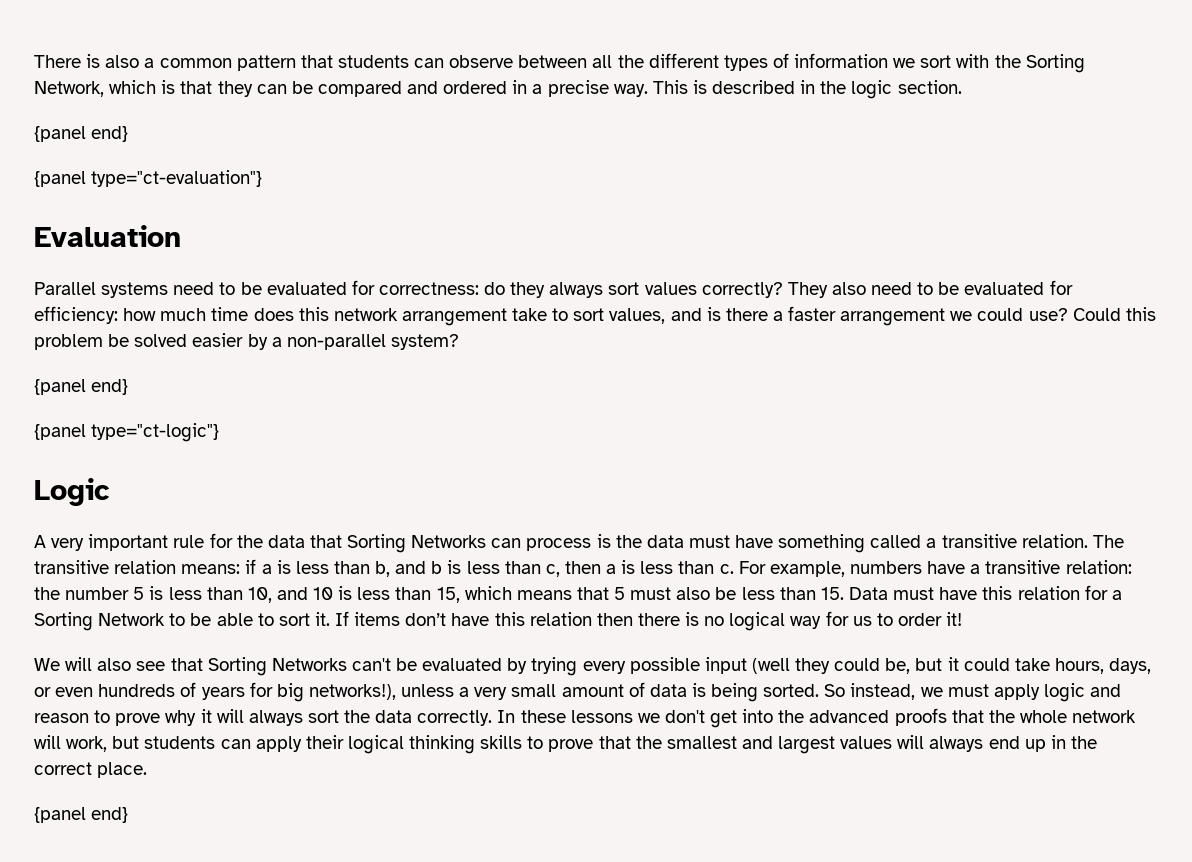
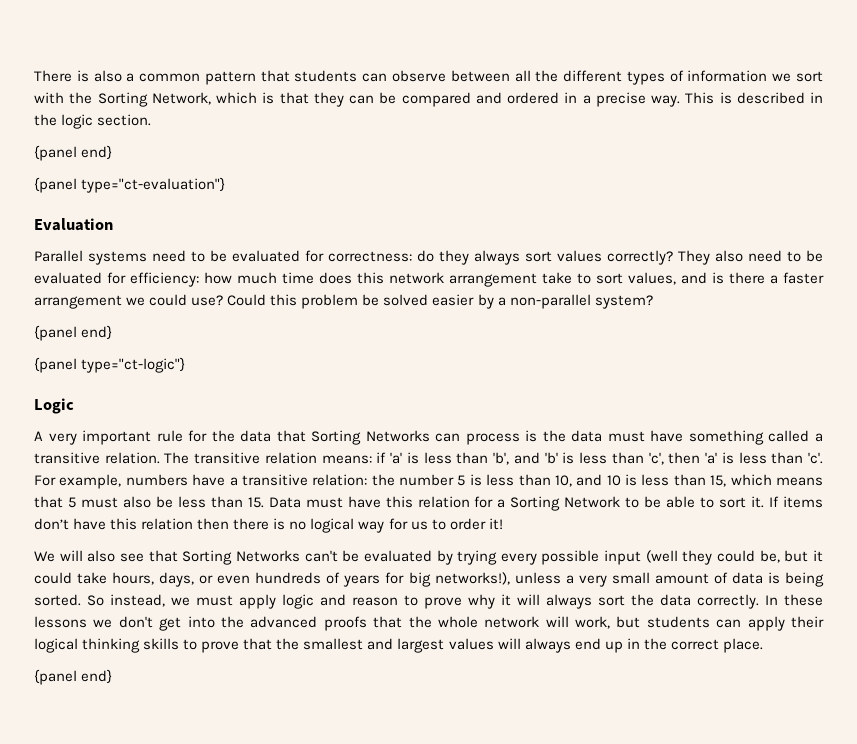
[261,560,734,577] a is less than b, and b is less than c, then a is less than c. -> [390,452,824,465] 'a' is less than 'b', and 'b' is less than 'c', then 'a' is less than 'c'.

